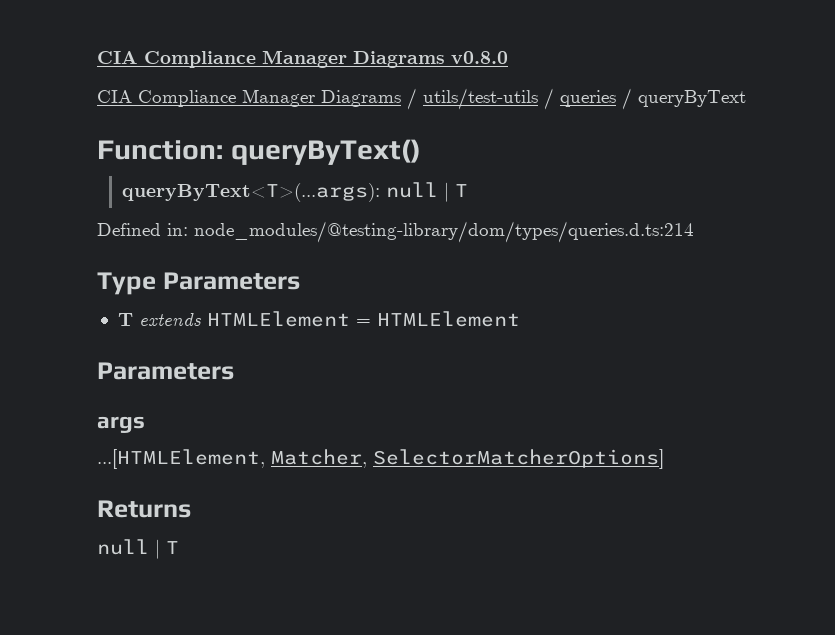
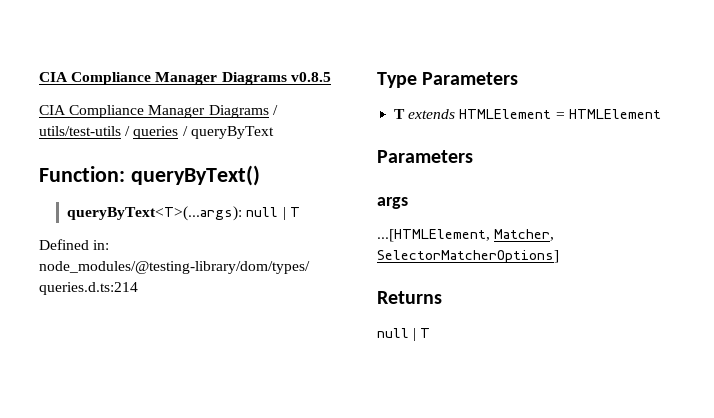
[97,50,508,68] CIA Compliance Manager Diagrams v0.8.0 -> [39,72,331,85] CIA Compliance Manager Diagrams v0.8.5

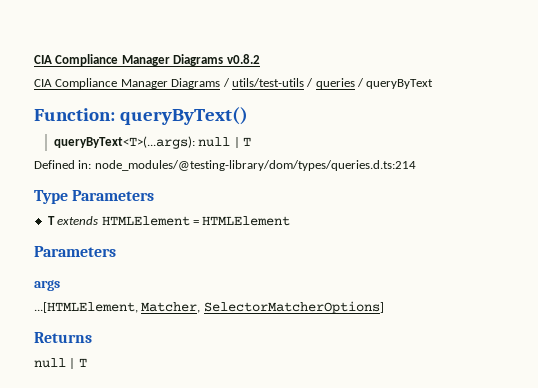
[39,72,331,85] CIA Compliance Manager Diagrams v0.8.5 -> [34,54,260,66] CIA Compliance Manager Diagrams v0.8.2

